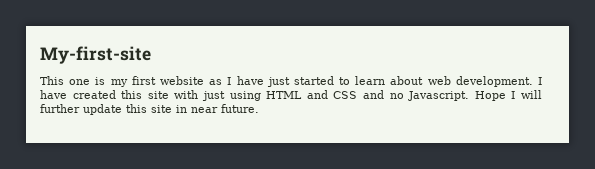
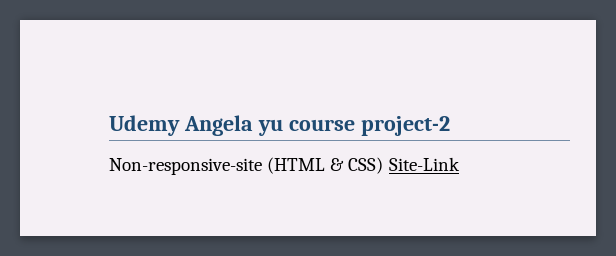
[40,46,151,64] [40,76,542,87] [40,90,543,101] [40,104,259,115] My-first-site // This one is my first website as I have just started to learn about web development. I have created this site with just using HTML and CSS and no Javascript. Hope I will further update this site in near future. -> [109,115,450,136] [109,157,460,175] Udemy Angela yu course project-2 // Non-responsive-site (HTML & CSS) Site-Link

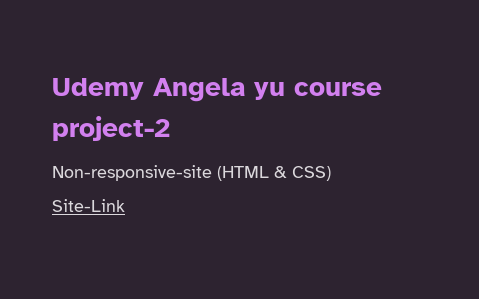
(355, 125) none -> (382, 89) //
(384, 165) none -> (331, 173) //

